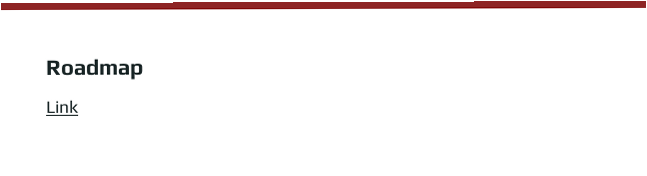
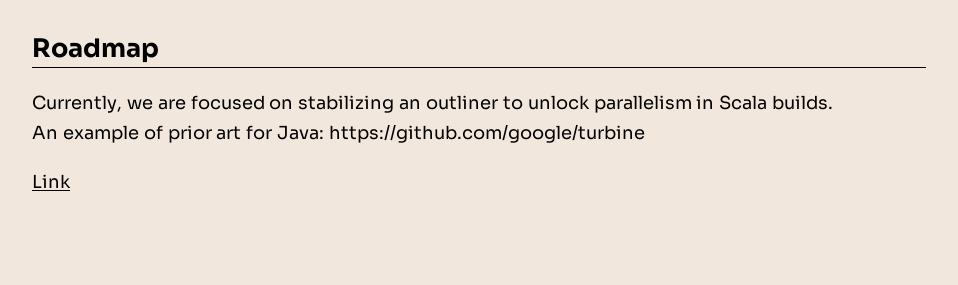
(143, 69) none -> [32,95,834,113] [32,124,646,143] // Currently, we are focused on stabilizing an outliner to unlock parallelism in Scala builds. // An example of prior art for Java: https://github.com/google/turbine

